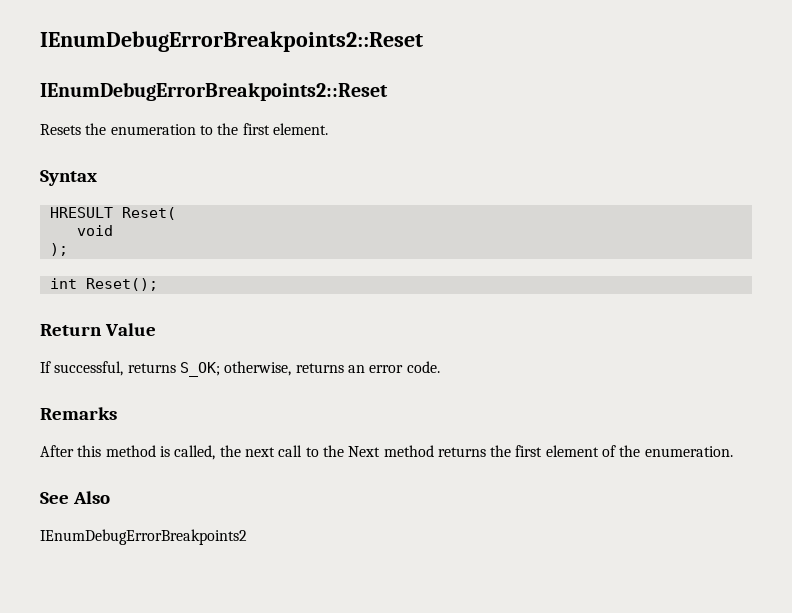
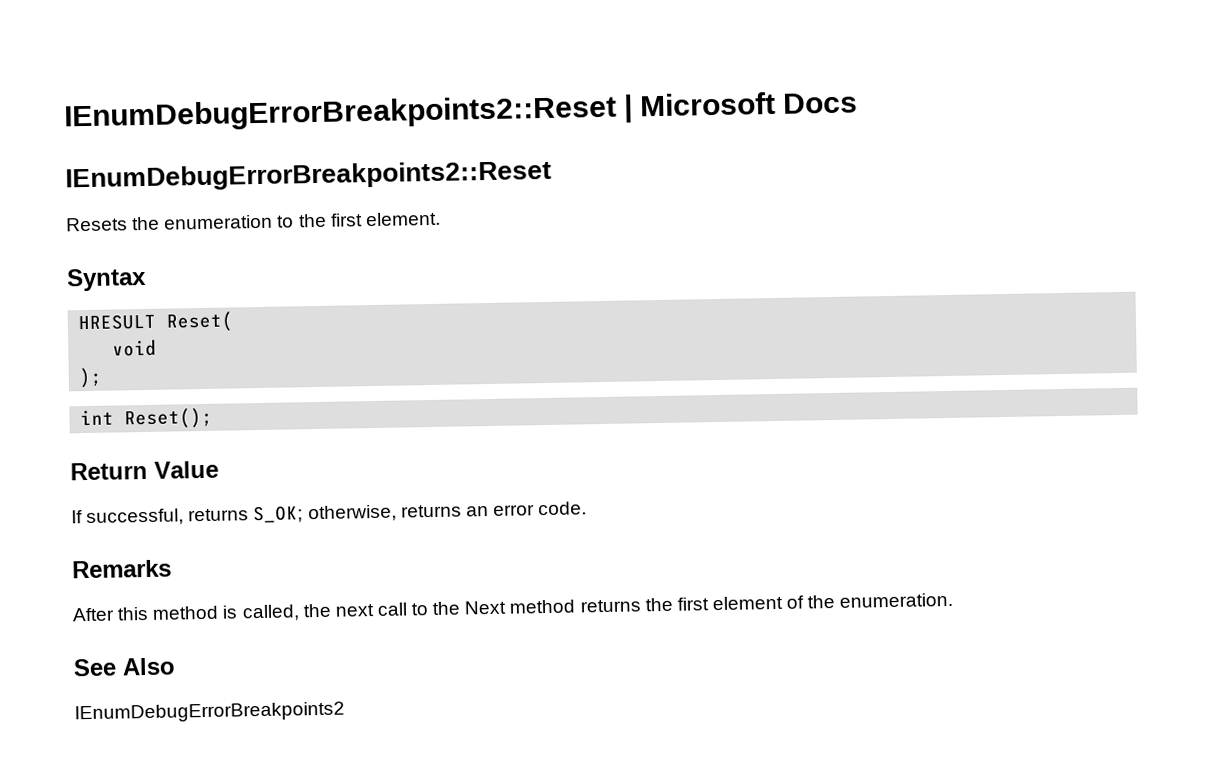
[40,31,423,52] IEnumDebugErrorBreakpoints2::Reset -> [64,91,859,133] IEnumDebugErrorBreakpoints2::Reset | Microsoft Docs

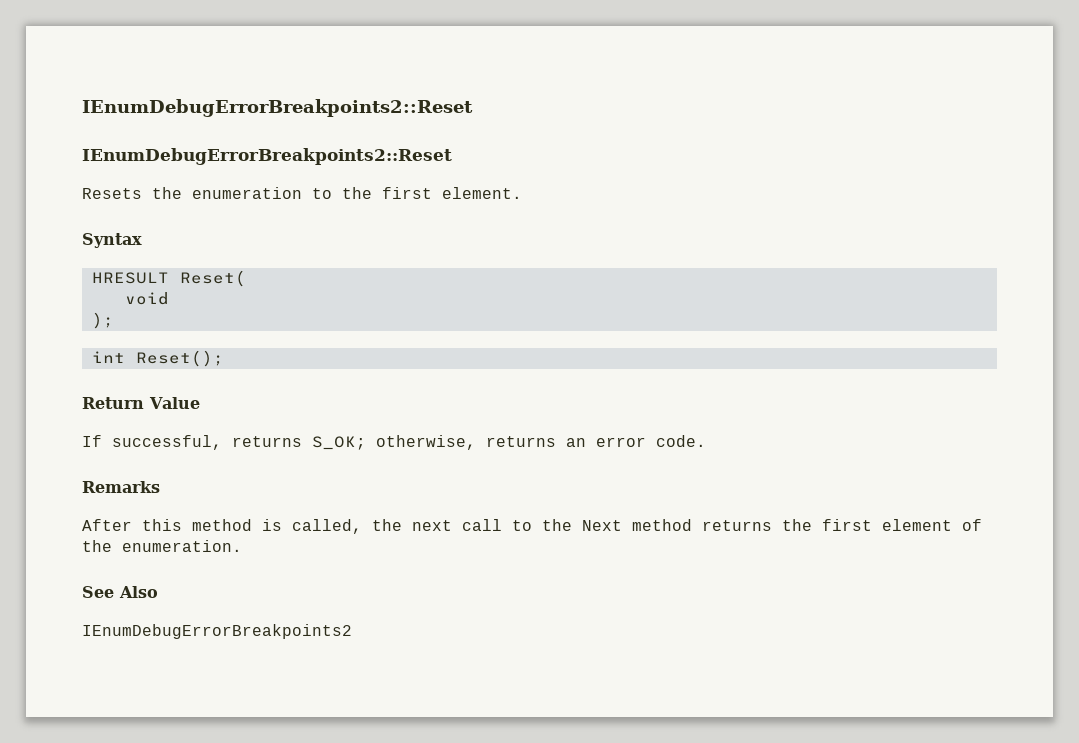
[64,91,859,133] IEnumDebugErrorBreakpoints2::Reset | Microsoft Docs -> [82,99,473,117] IEnumDebugErrorBreakpoints2::Reset

